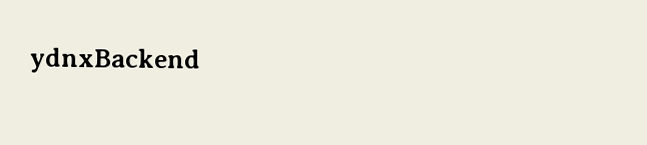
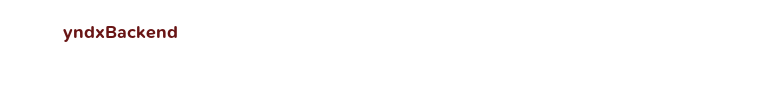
[29,47,201,75] ydnxBackend -> [63,26,178,42] yndxBackend

